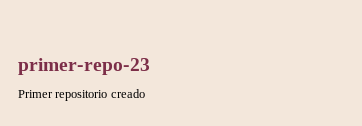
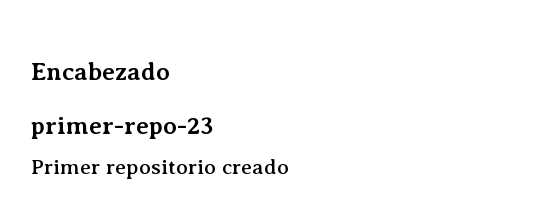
(18, 66) none -> [31,62,170,80] Encabezado //

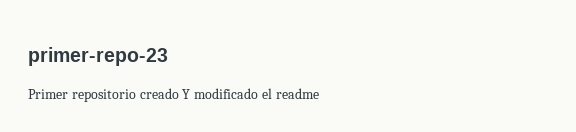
[31,62,170,80] Encabezado // -> (28, 56) none
(289, 166) none -> [182,88,319,99] Y modificado el readme

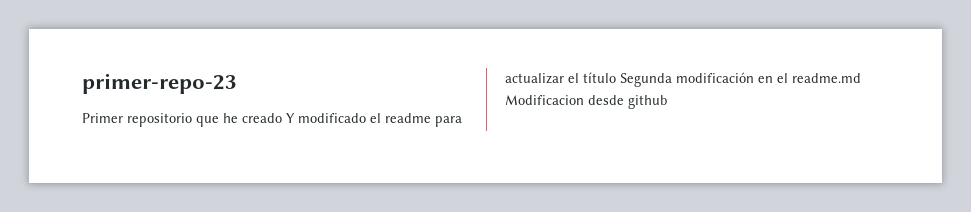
(136, 95) none -> [196,113,238,127] que he
(319, 93) none -> [435,116,462,127] [505,72,861,87] [505,95,667,109] para actualizar el título Segunda modificación en el readme.md Modificacion desde github

